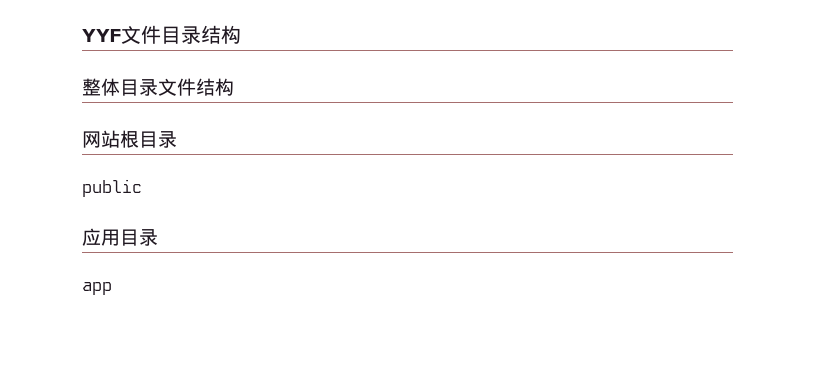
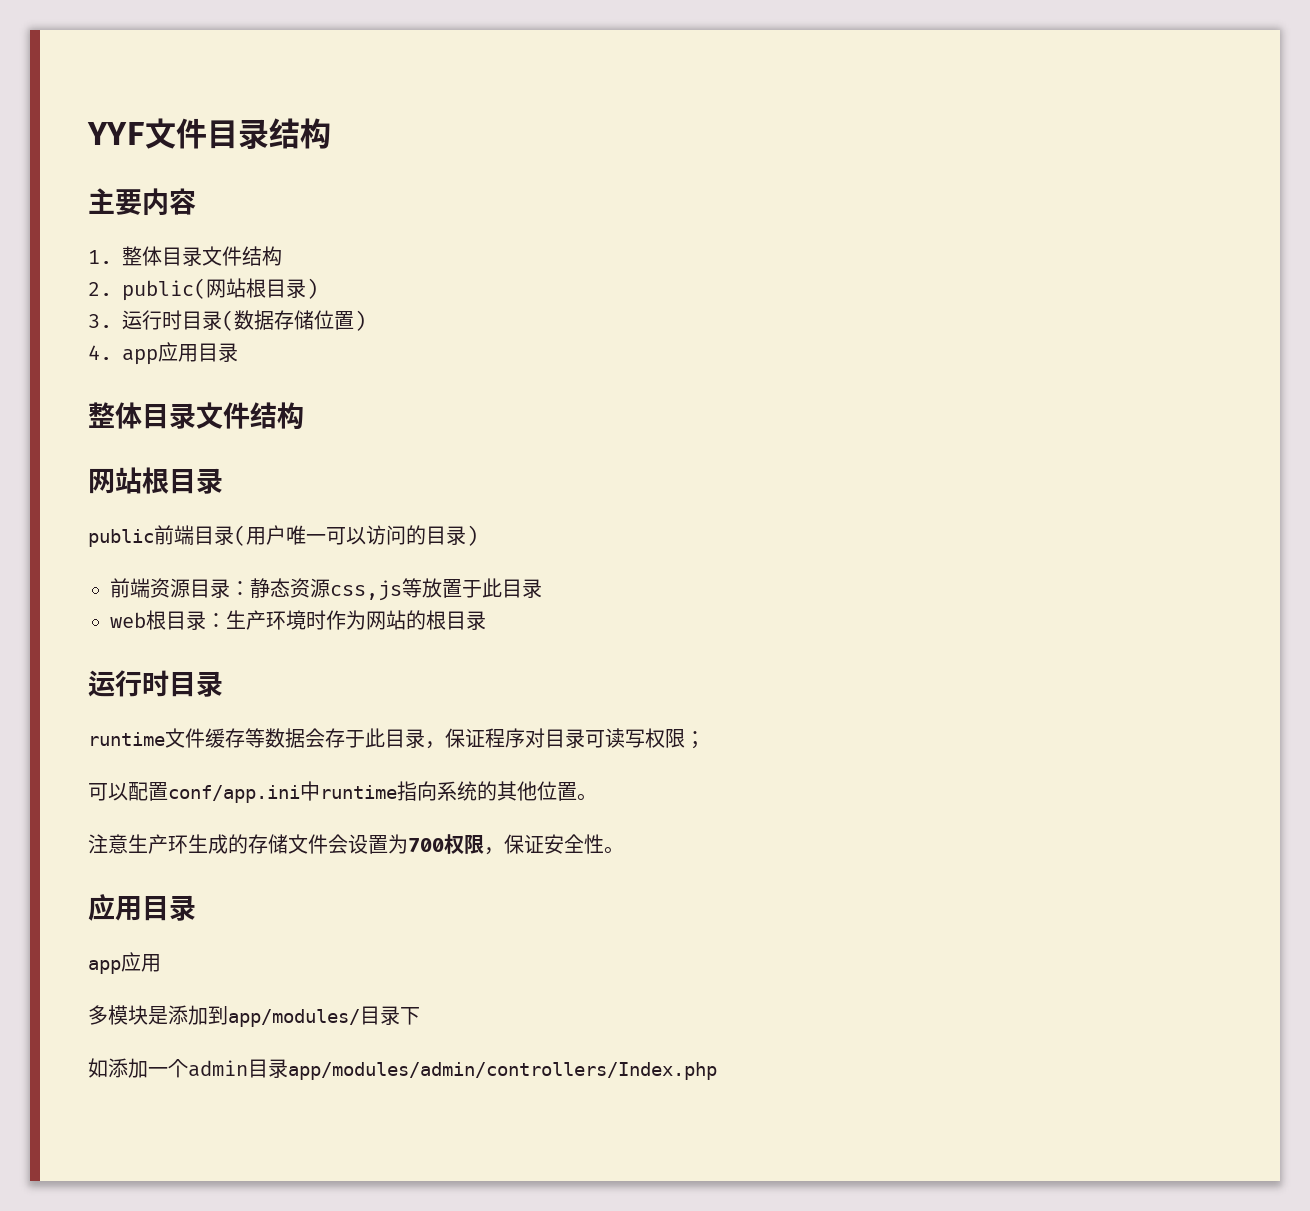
(241, 34) none -> [88,188,196,216] [88,246,282,266] [88,278,318,301] [88,310,366,331] [88,342,238,365] // 主要内容 // 1.整体目录文件结构 // 2. public(网站根目录) // 3.运行时目录(数据存储位置) // 4. app应用目录
[82,228,158,246] [82,282,112,295] // 应用目录 // app -> [154,525,478,546] [110,578,542,601] [110,610,486,630] [88,670,223,697] [88,728,705,749] [88,781,597,803] [88,834,624,855] [88,894,196,921] [88,952,161,974] [88,1005,420,1027] [88,1058,717,1080] 前端目录(用户唯一可以访问的目录) // 前端资源目录：静态资源css,js等放置于此目录 // web根目录：生产环境时作为网站的根目录 // 运行时目录 // runtime文件缓存等数据会存于此目录，保证程序对目录可读写权限； // 可以配置conf/app.ini中runtime指向系统的其他位置。 // 注意生产环生成的存储文件会设置为700权限，保证安全性。 // 应用目录 // app应用 // 多模块是添加到app/modules/目录下 // 如添加一个admin目录app/modules/admin/controllers/Index.php

